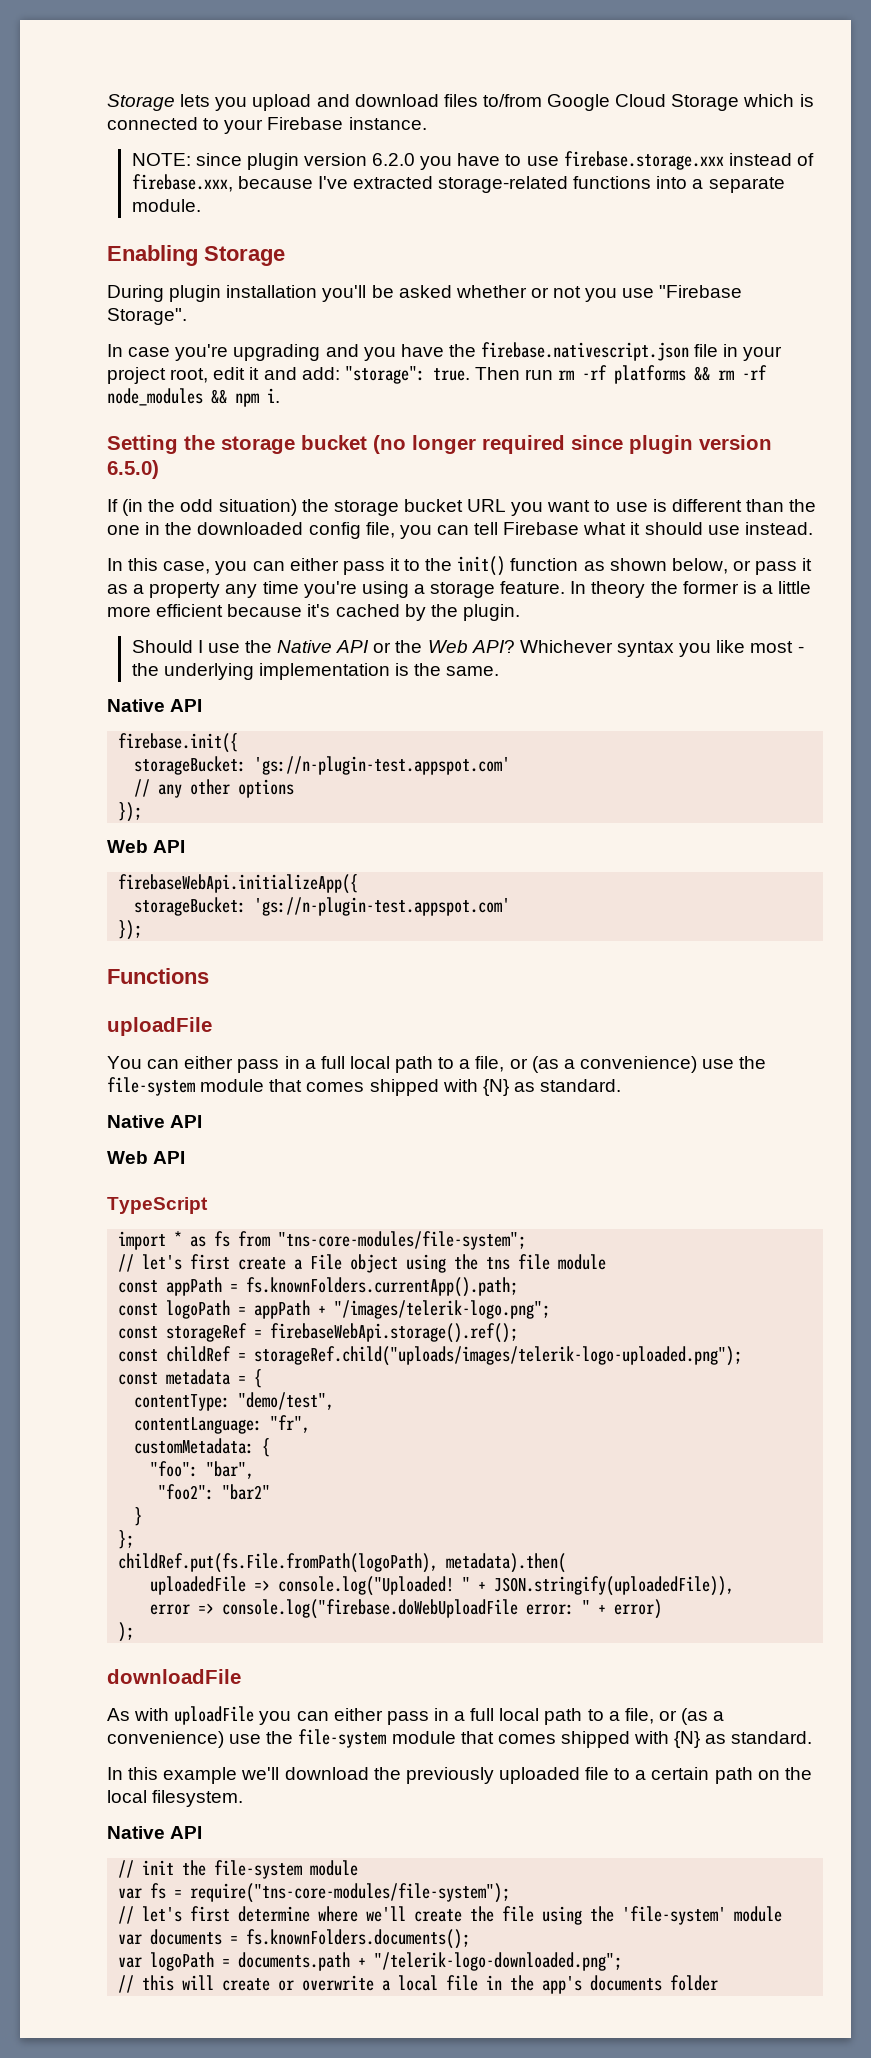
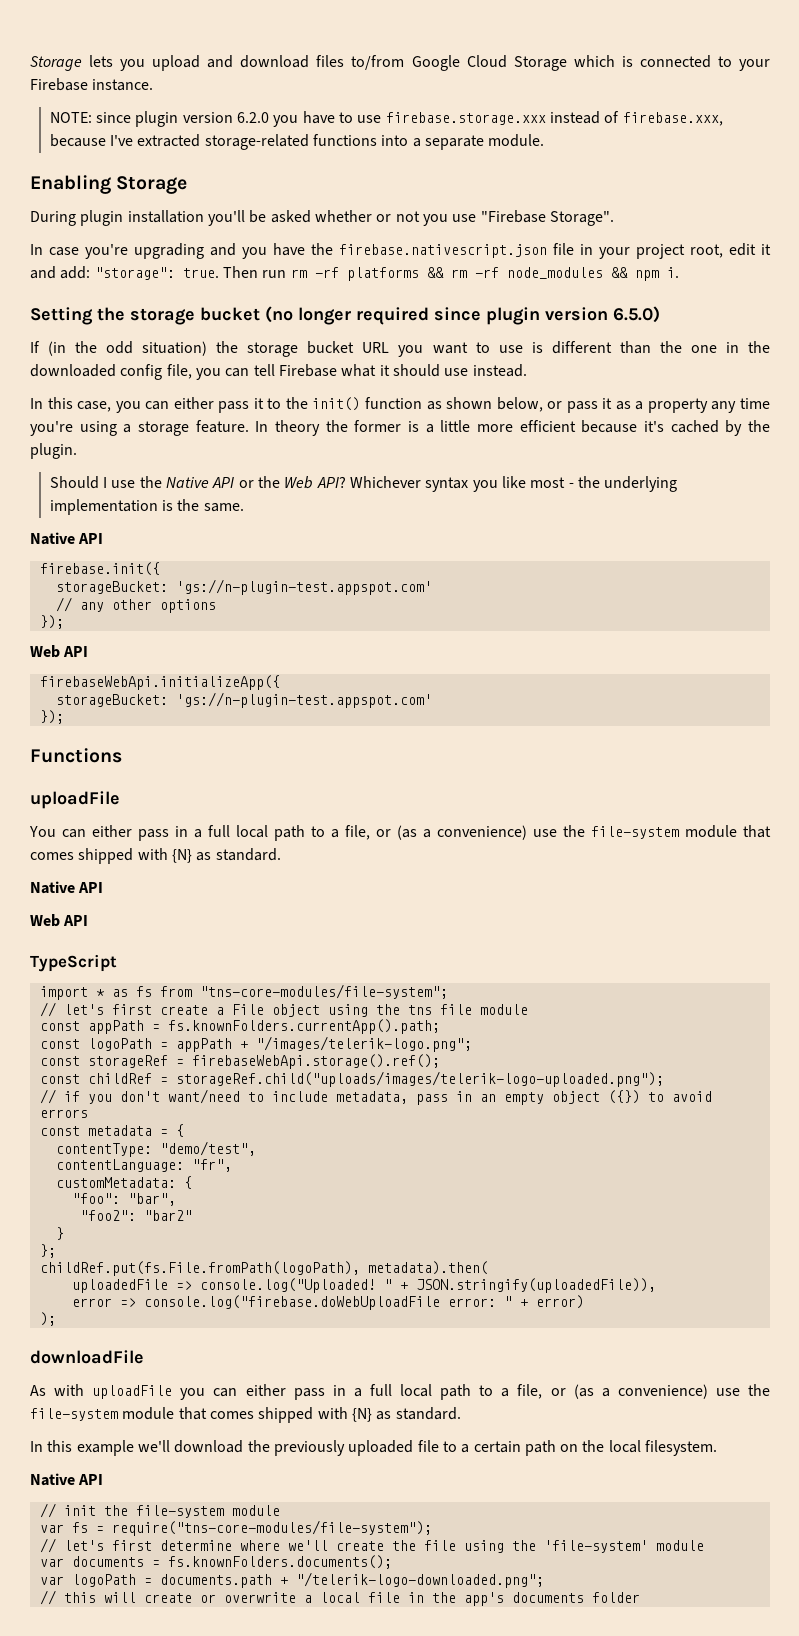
(743, 1356) none -> [39,1089,712,1105] [39,1109,88,1118] // // if you don't want/need to include metadata, pass in an empty object ({}) to avoid errors

